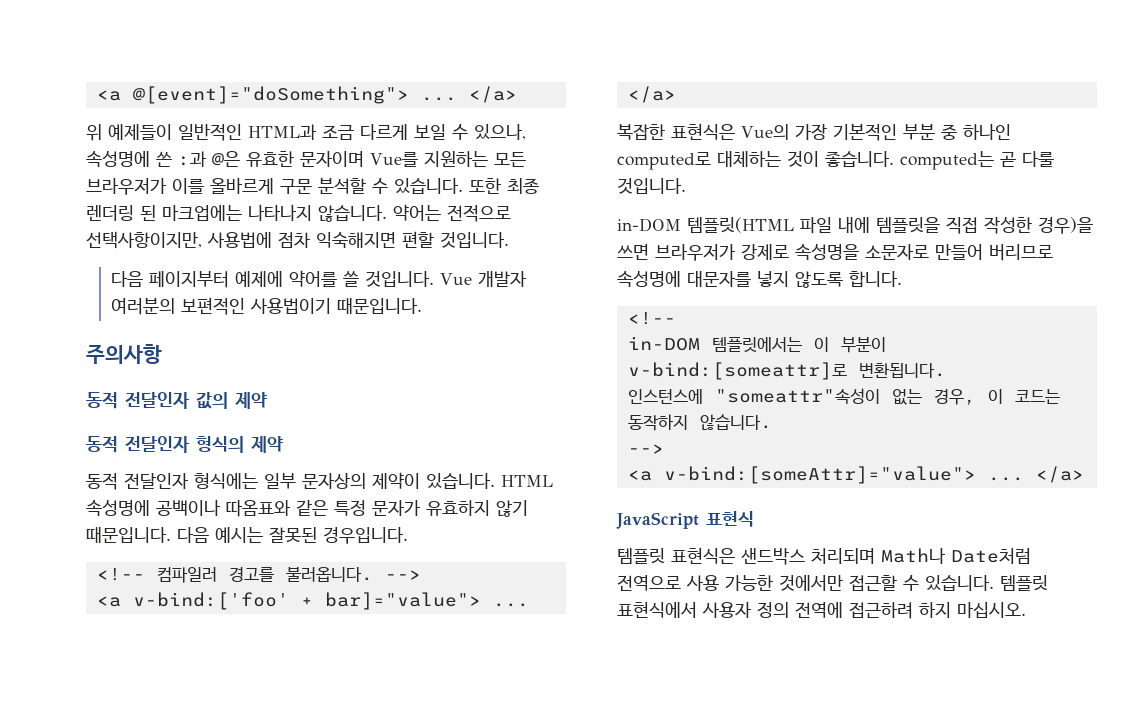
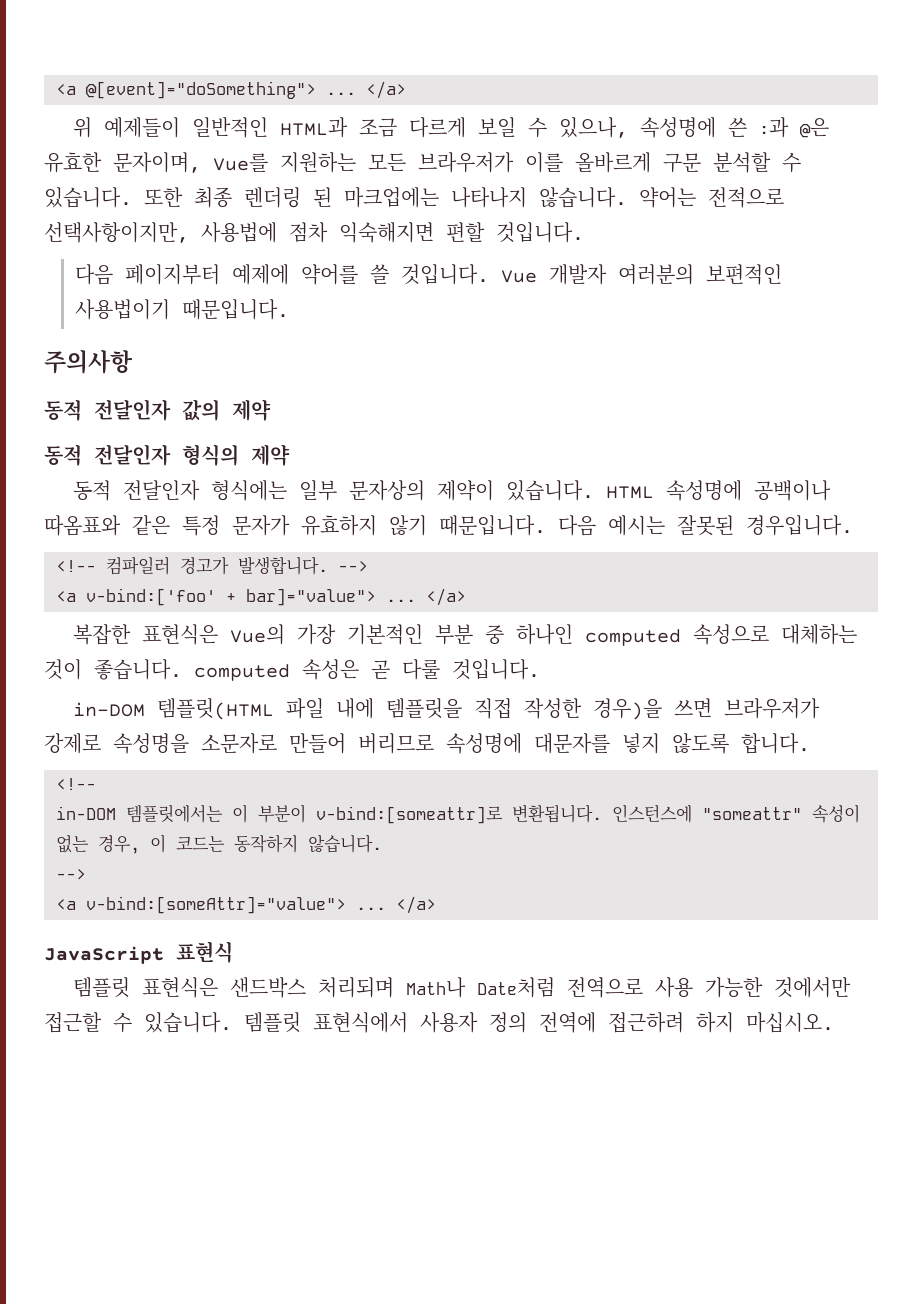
[300,151,364,167] 문자이며 -> [113,152,201,173] 문자이며,
[228,567,373,582] 경고를 불러옵니다. -> [180,556,328,575] 경고가 발생합니다.
[617,152,711,170] computed로 -> [584,624,769,646] computed 속성으로
[900,151,994,170] computed는 -> [194,659,359,681] computed 속성은
[627,388,880,404] // 인스턴스에 "someattr"속성이 -> [612,804,860,823] 인스턴스에 "someattr" 속성이

